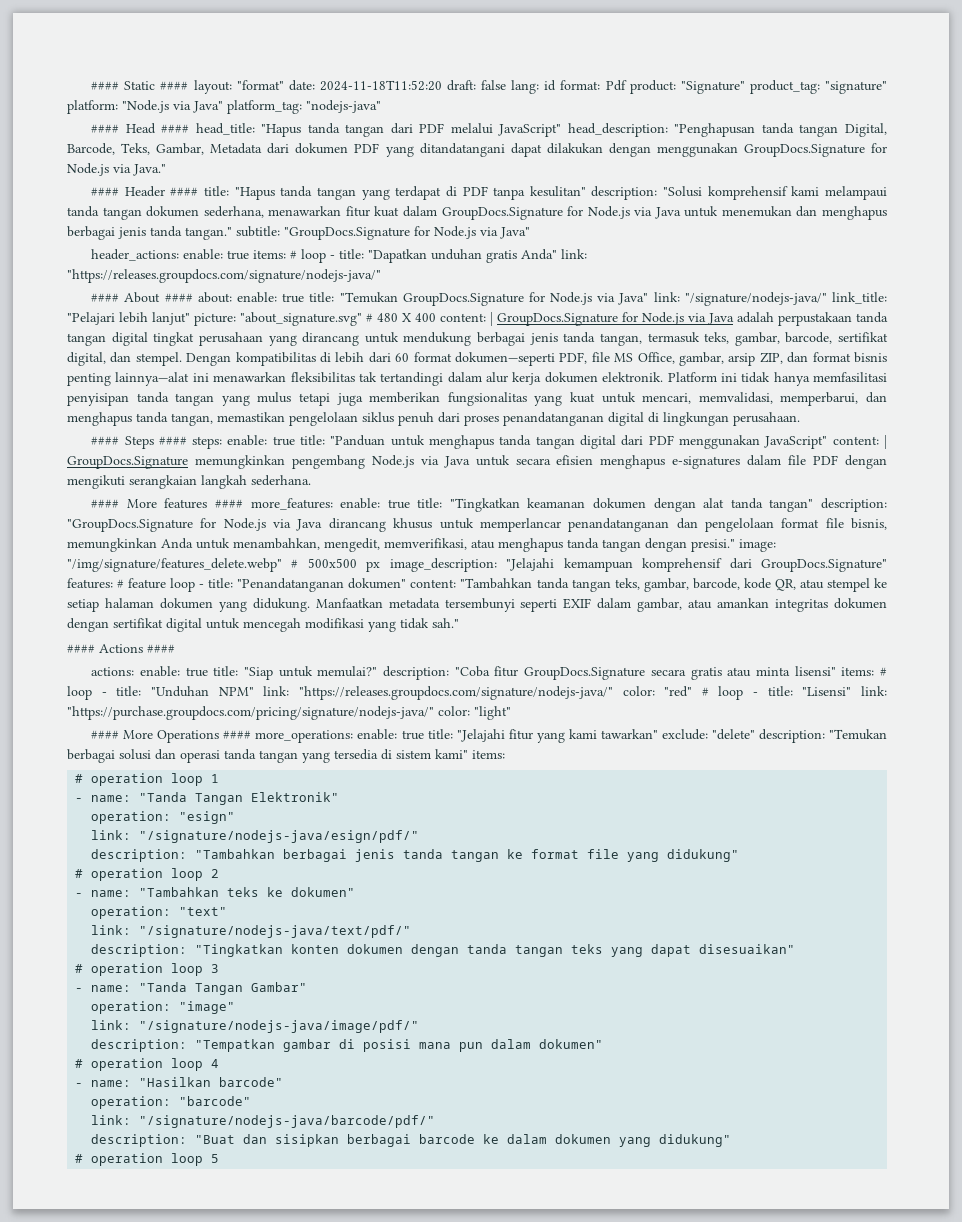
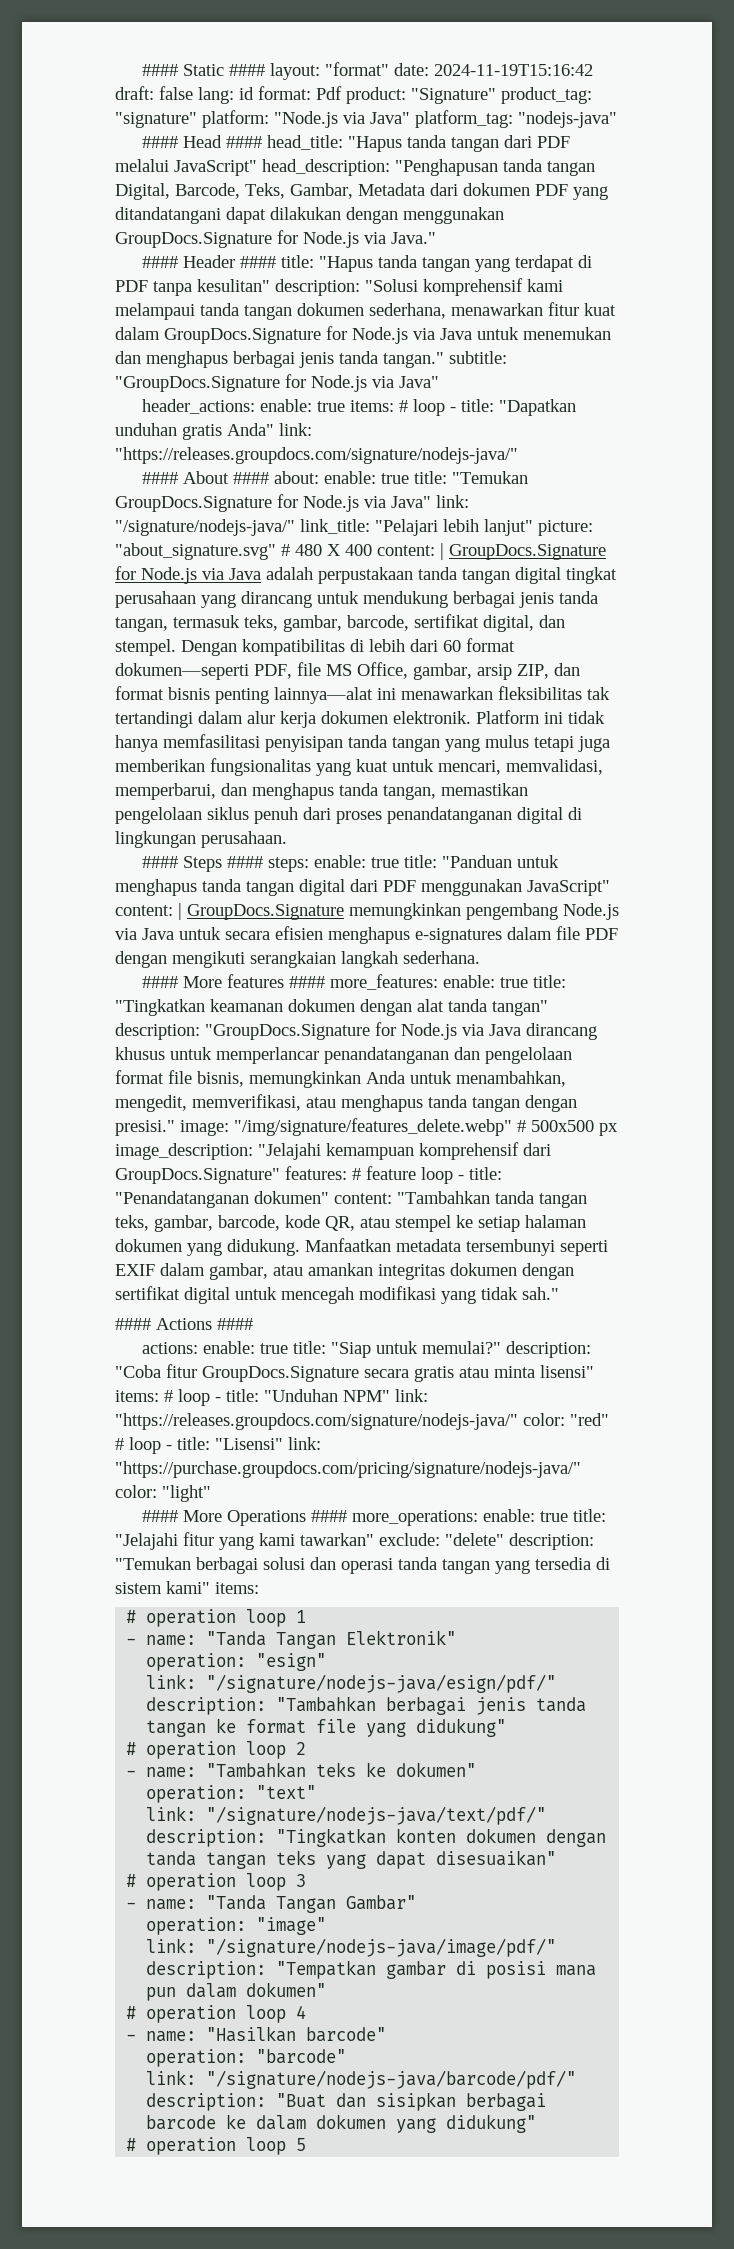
[319,80,442,91] 2024-11-18T11:52:20 -> [434,64,594,76] 2024-11-19T15:16:42

